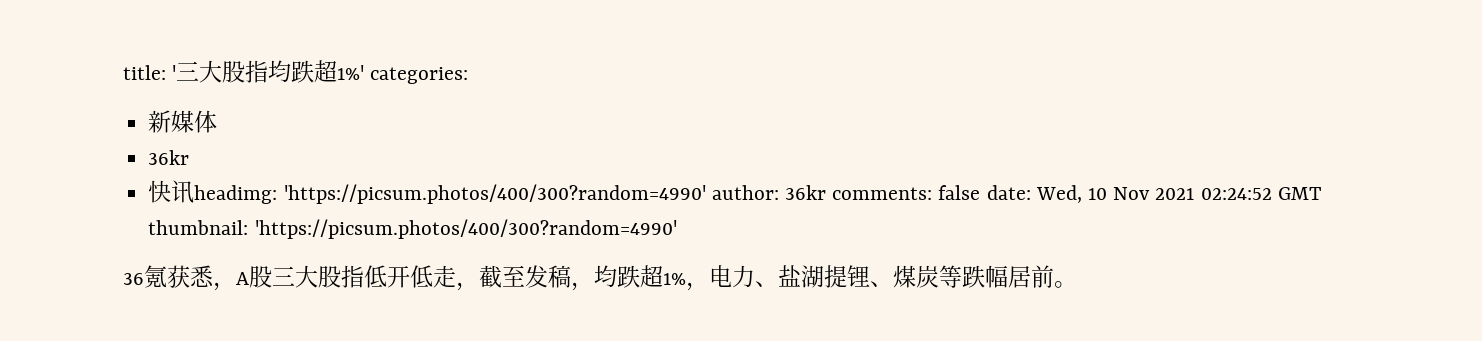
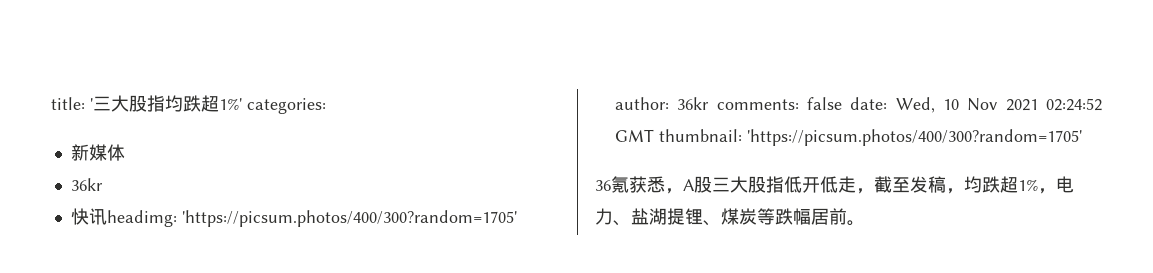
[283,184,706,204] 'https://picsum.photos/400/300?random=4990' -> [181,210,517,227] 'https://picsum.photos/400/300?random=1705'
[254,219,677,239] 'https://picsum.photos/400/300?random=4990' -> [746,129,1082,146] 'https://picsum.photos/400/300?random=1705'

